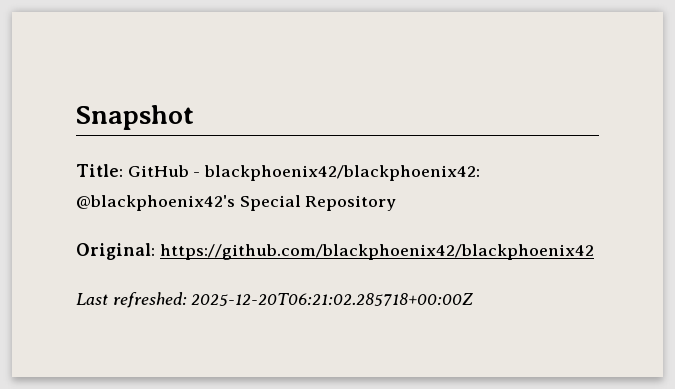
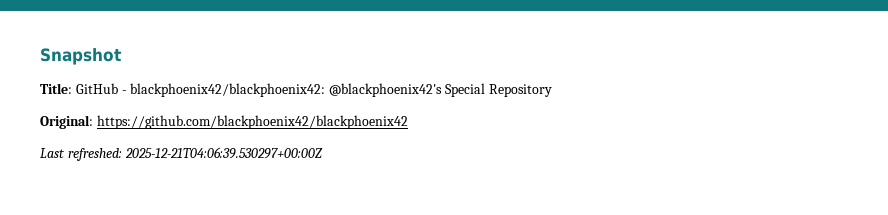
[191,293,475,306] 2025-12-20T06:21:02.285718+00:00Z -> [124,147,323,159] 2025-12-21T04:06:39.530297+00:00Z

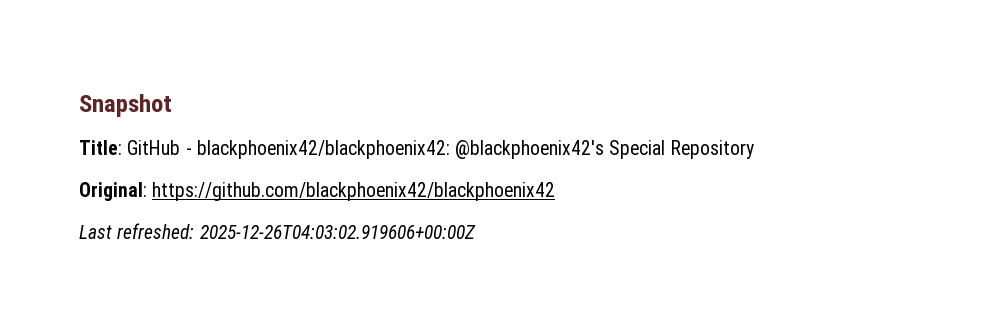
[124,147,323,159] 2025-12-21T04:06:39.530297+00:00Z -> [199,225,476,239] 2025-12-26T04:03:02.919606+00:00Z

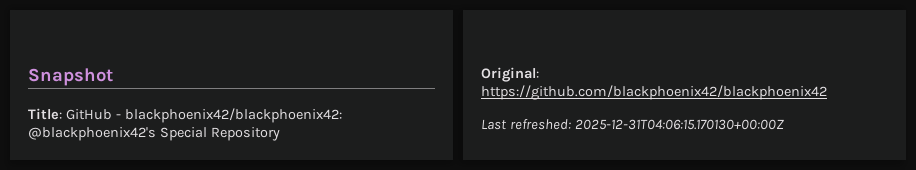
[199,225,476,239] 2025-12-26T04:03:02.919606+00:00Z -> [574,119,784,130] 2025-12-31T04:06:15.170130+00:00Z

